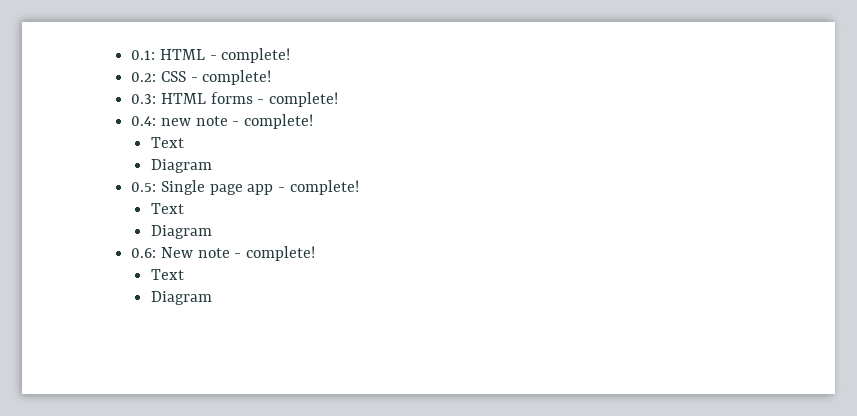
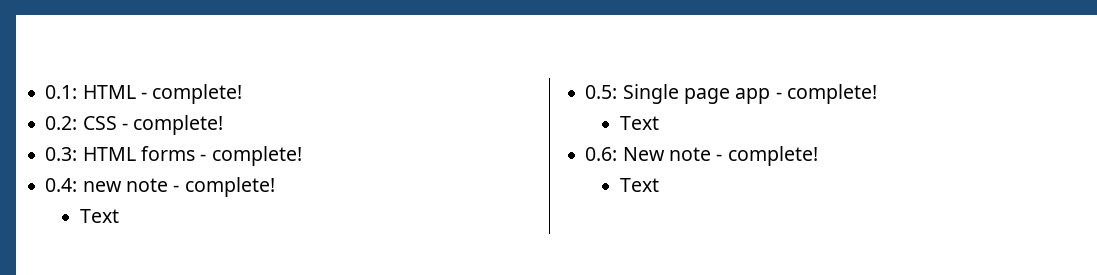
[150,159,212,173] // Diagram -> (119, 216) none
[150,225,212,239] // Diagram -> (659, 123) none
[150,291,212,305] // Diagram -> (659, 185) none

